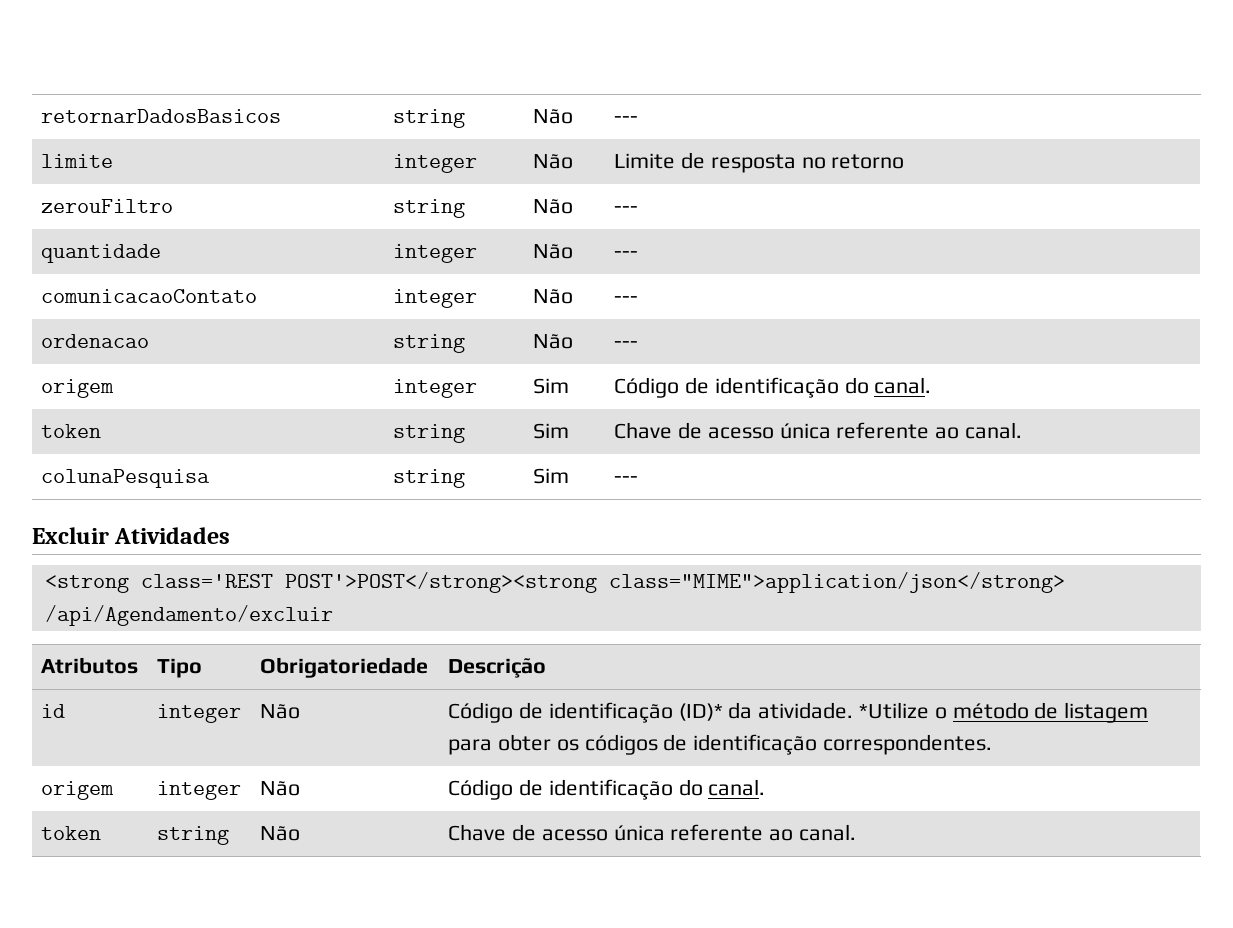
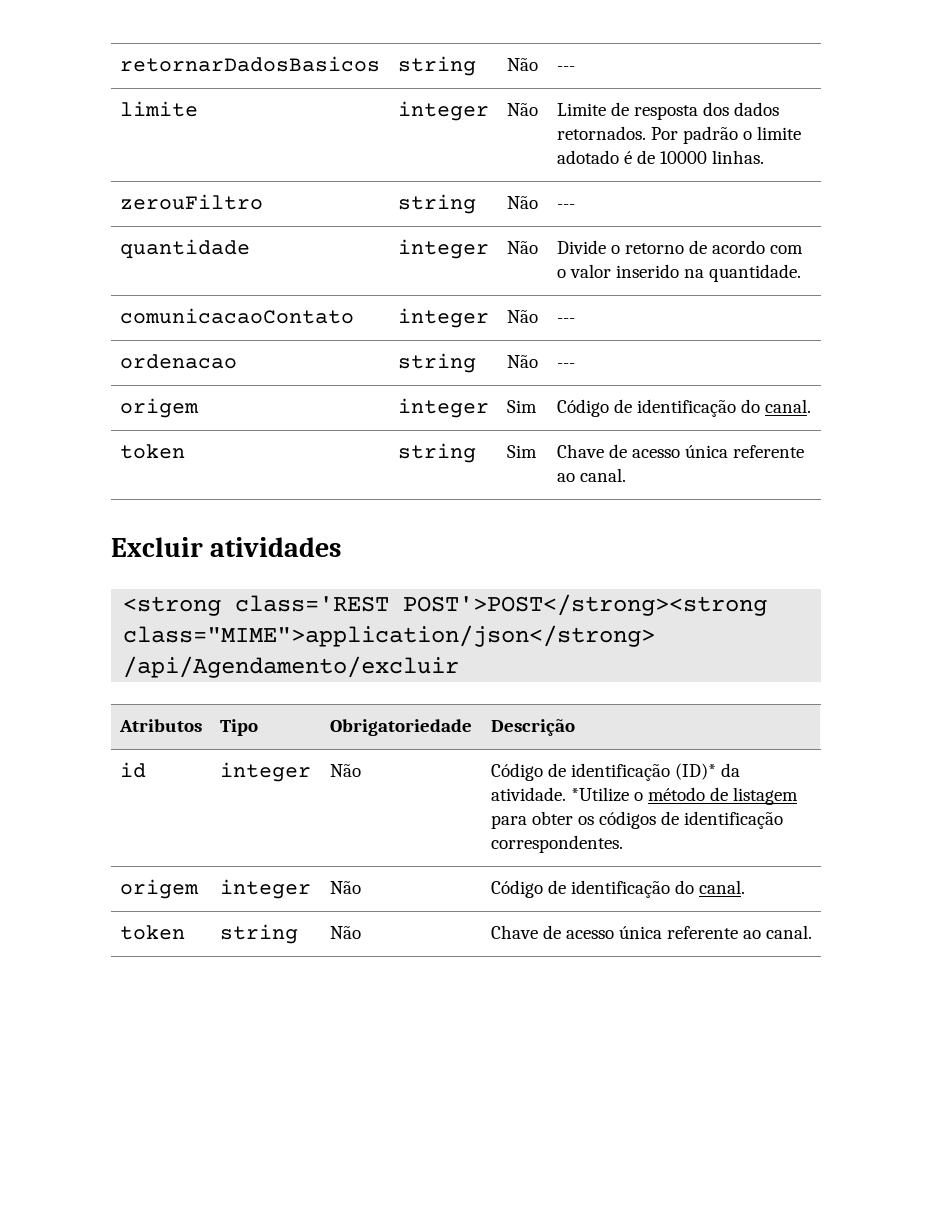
[801,154,905,169] no retorno -> [702,102,779,116] [556,126,801,144] [556,150,764,164] dos dados retornados. Por padrão o limite adotado é de 10000 linhas.
[614,251,639,258] --- -> [556,240,803,254] [556,264,801,282] Divide o retorno de acordo com o valor inserido na quantidade.
[41,469,211,488] [393,469,466,488] [533,468,570,484] [614,476,639,483] // colunaPesquisa | string | Sim | --- -> (626, 475) none
[114,527,231,544] Atividades -> [210,537,342,557] atividades

